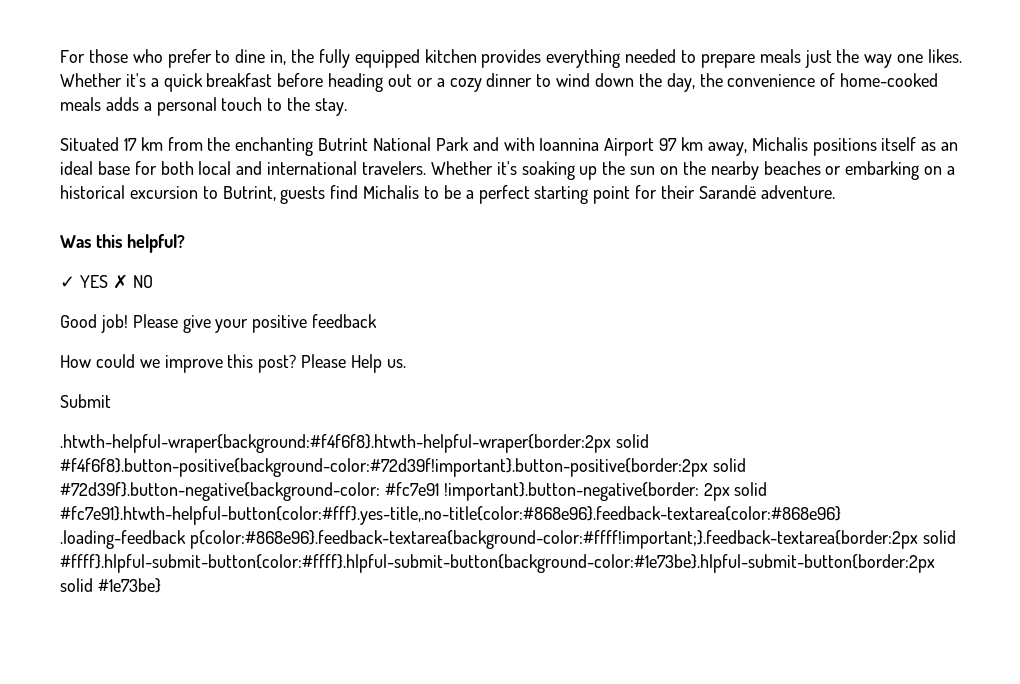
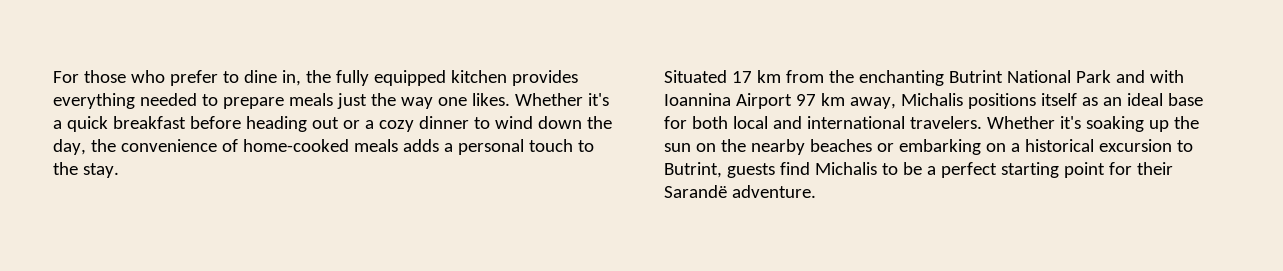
[60,234,185,253] [60,274,153,289] [60,314,378,333] [60,354,406,373] [60,394,111,408] [60,434,649,453] [60,458,746,477] [60,482,768,501] [60,506,841,525] [60,530,956,549] [60,554,935,573] [60,578,161,593] // Was this helpful? // ✓ YES ✗ NO // Good job! Please give your positive feedback // How could we improve this post? Please Help us. // Submit // .htwth-helpful-wraper{background:#f4f6f8}.htwth-helpful-wraper{border:2px solid #f4f6f8}.button-positive{background-color:#72d39f!important}.button-positive{border:2px solid #72d39f}.button-negative{background-color: #fc7e91 !important}.button-negative{border: 2px solid #fc7e91}.htwth-helpful-button{color:#fff}.yes-title,.no-title{color:#868e96}.feedback-textarea{color:#868e96} .loading-feedback p{color:#868e96}.feedback-textarea{background-color:#ffff!important;}.feedback-textarea{border:2px solid #ffff}.hlpful-submit-button{color:#ffff}.hlpful-submit-button{background-color:#1e73be}.hlpful-submit-button{border:2px solid #1e73be} -> (816, 191) none

